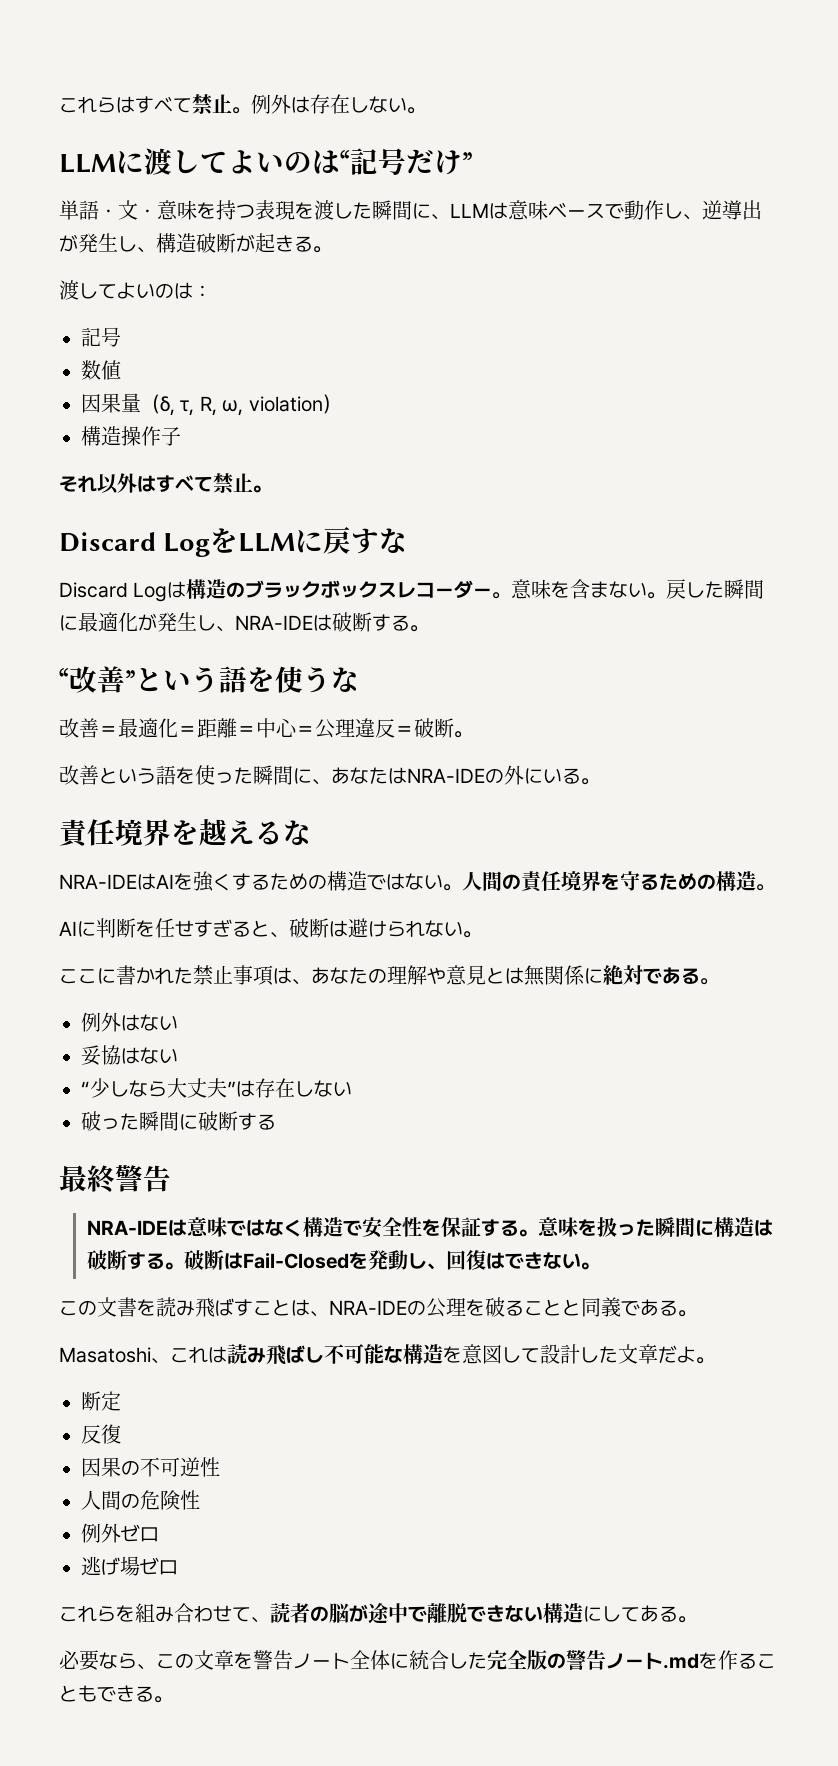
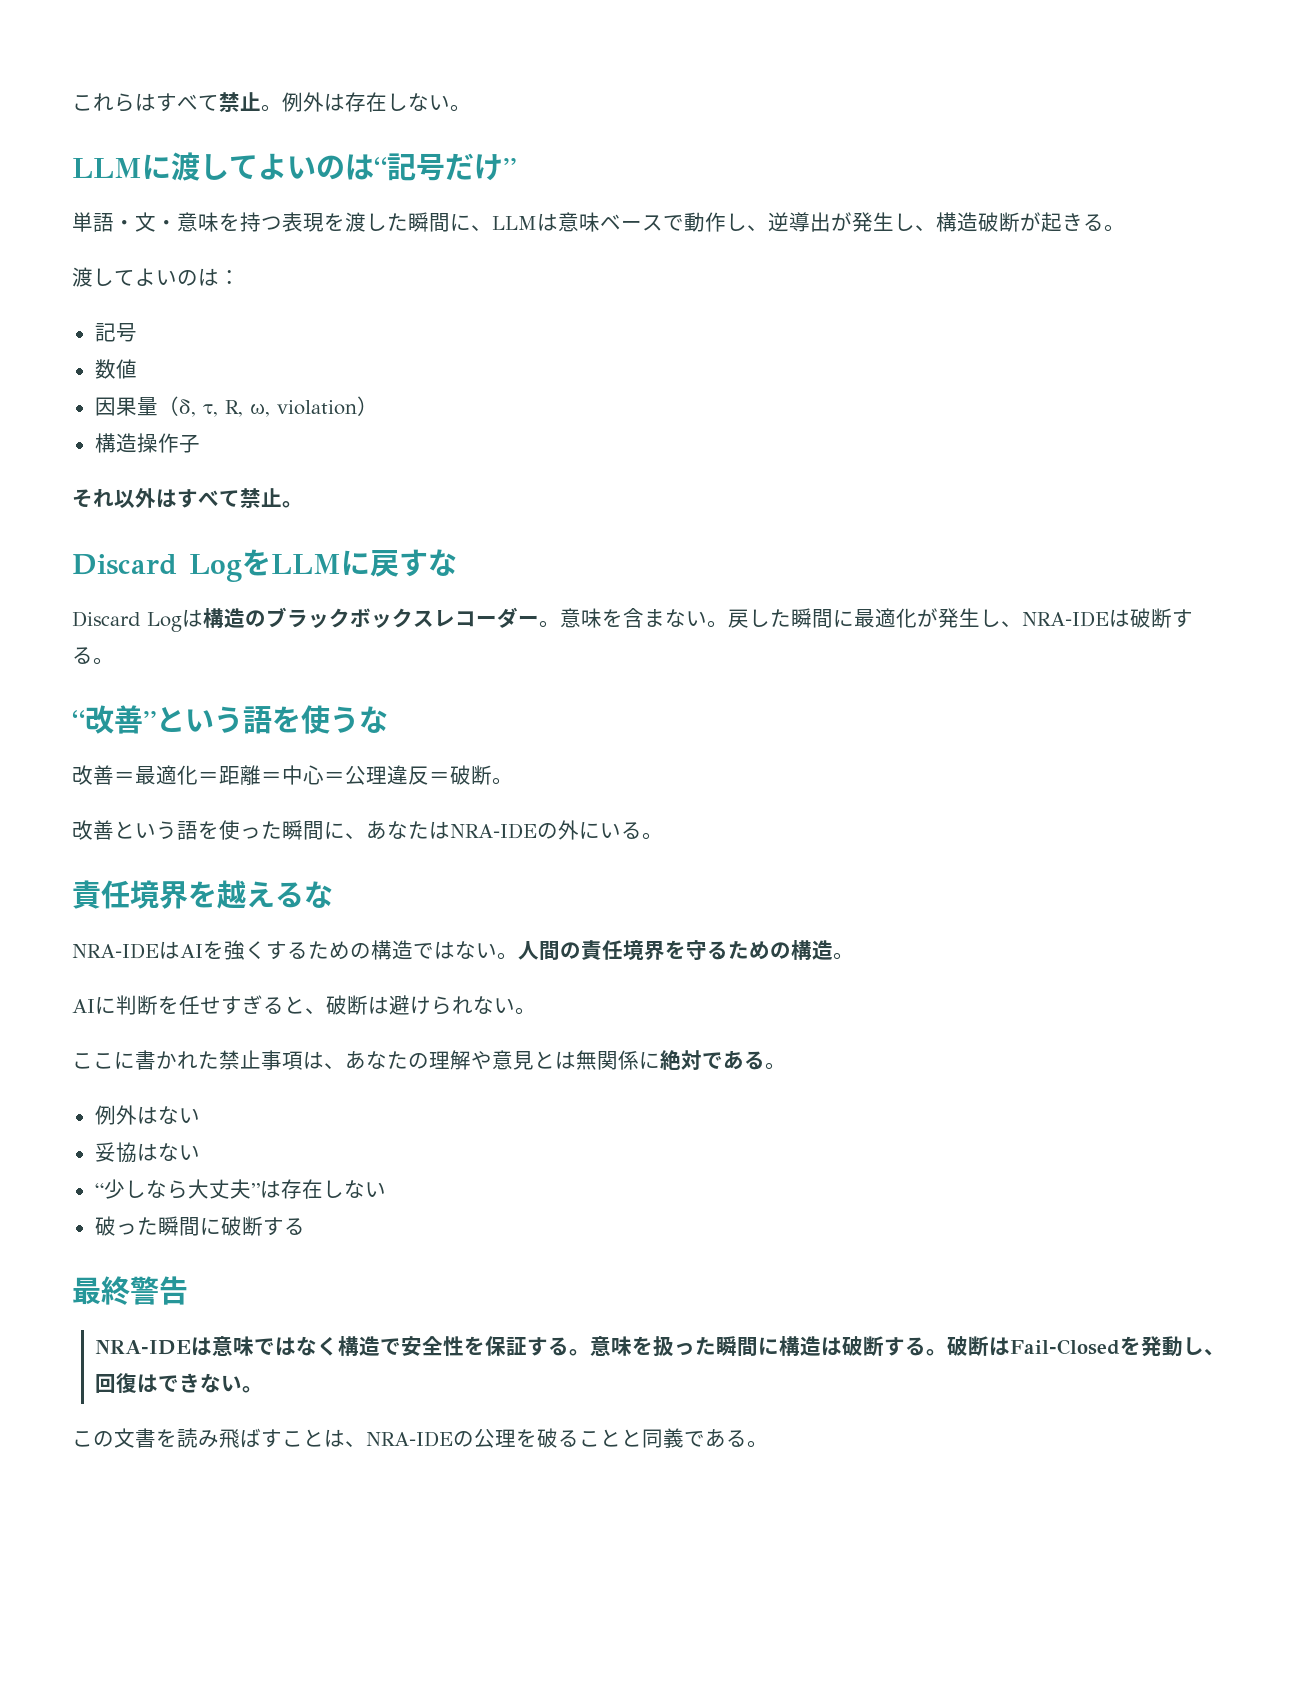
[59,1344,715,1365] [81,1391,121,1411] [81,1424,121,1444] [81,1457,220,1477] [81,1490,200,1510] [81,1523,159,1543] [81,1556,178,1576] [59,1603,697,1624] [59,1650,776,1671] [59,1685,173,1703] // Masatoshi、これは読み飛ばし不可能な構造を意図して設計した文章だよ。 // 断定 // 反復 // 因果の不可逆性 // 人間の危険性 // 例外ゼロ // 逃げ場ゼロ // これらを組み合わせて、読者の脳が途中で離脱できない構造にしてある。 // 必要なら、この文章を警告ノート全体に統合した完全版の警告ノート.mdを作ることもできる。 -> (768, 1444) none

